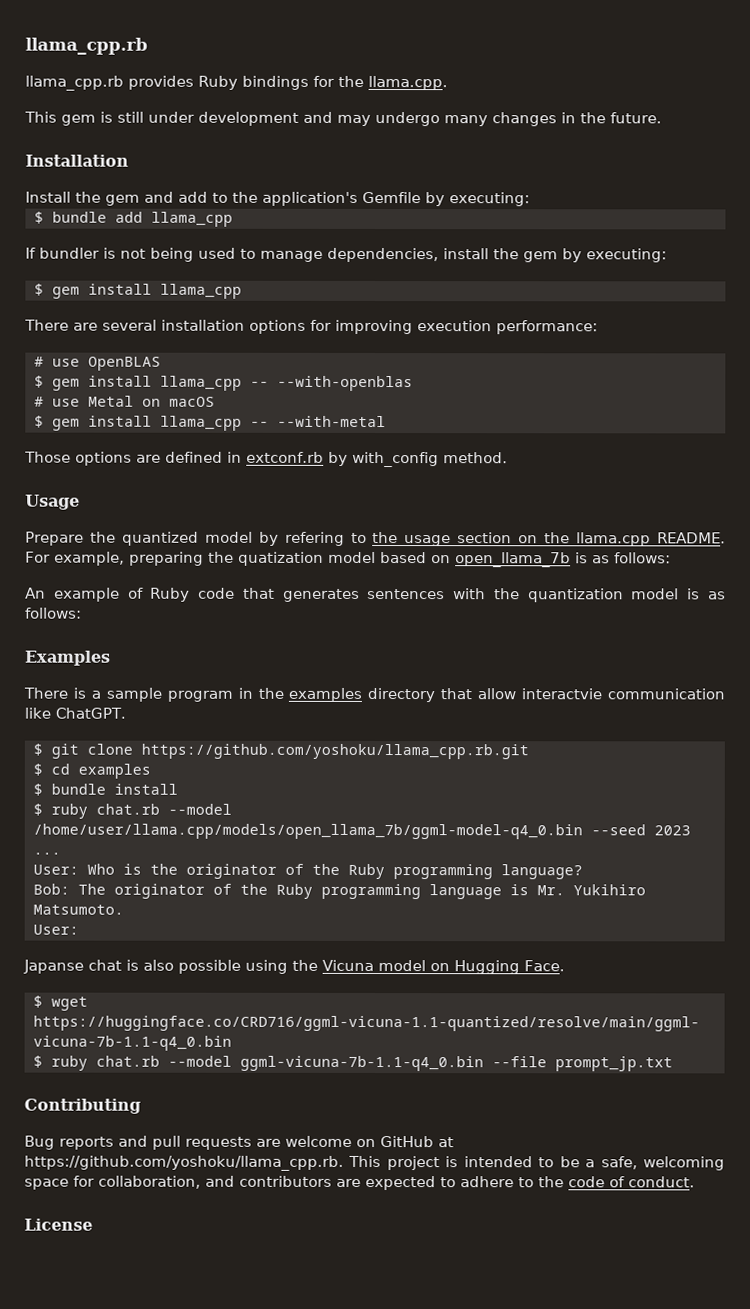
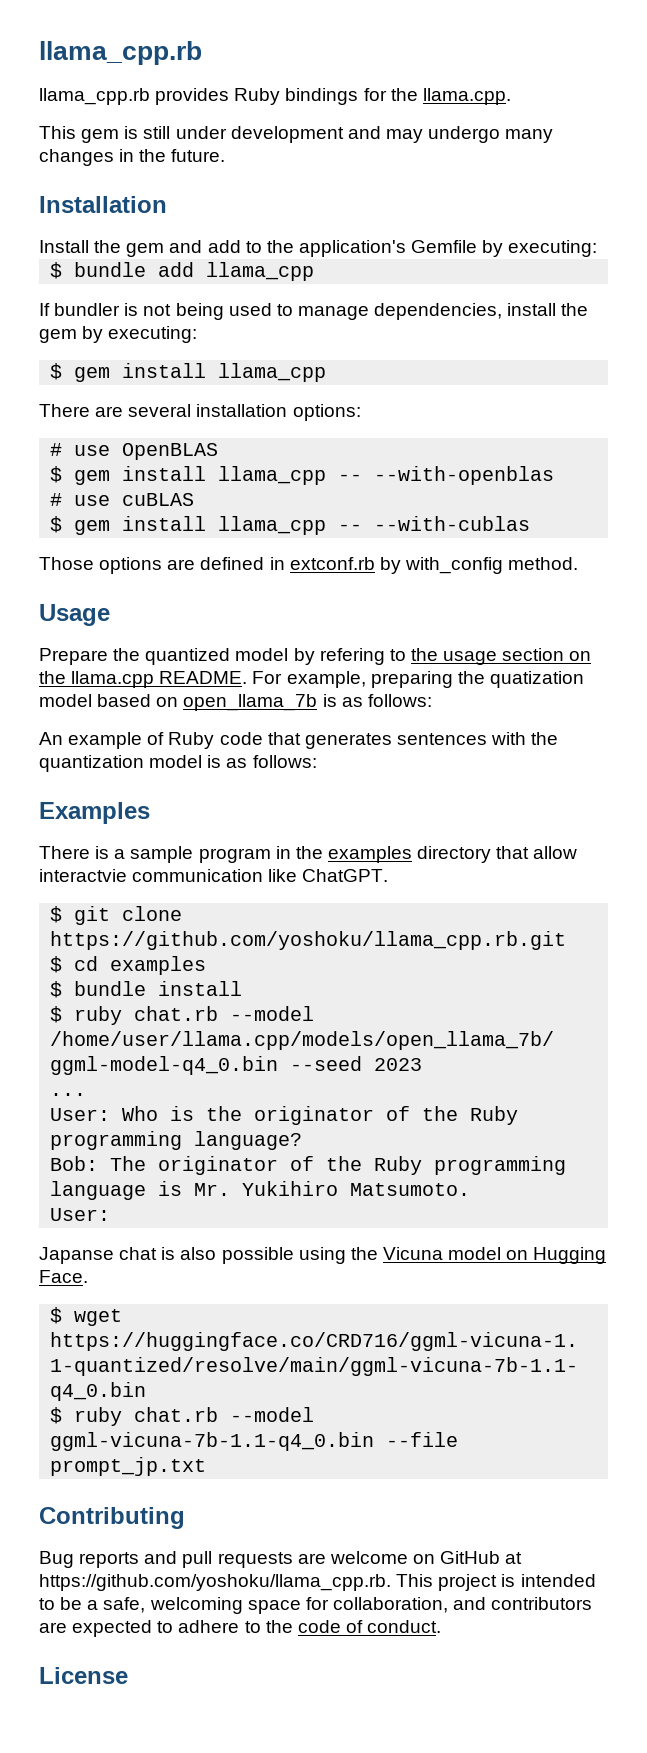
[249,319,598,335] options for improving execution performance: -> [292,404,361,421] options:
[87,395,215,407] [33,415,386,431] Metal on macOS // $ gem install llama_cpp -- --with-metal -> [122,493,195,506] [50,516,531,535] cuBLAS // $ gem install llama_cpp -- --with-cublas

